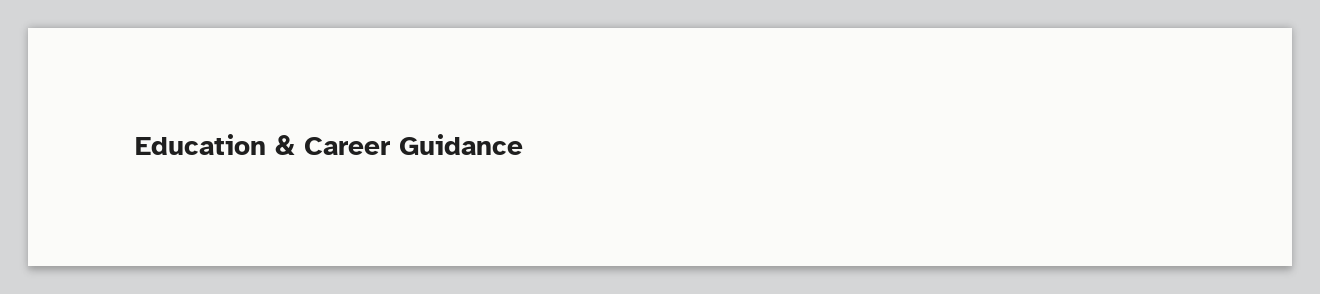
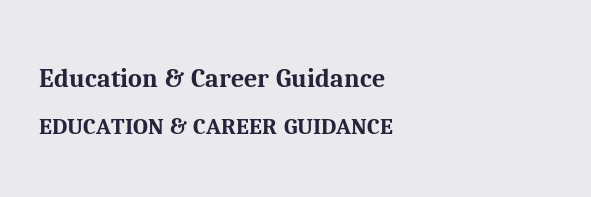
(523, 144) none -> [39,118,393,134] // EDUCATION & CAREER GUIDANCE

